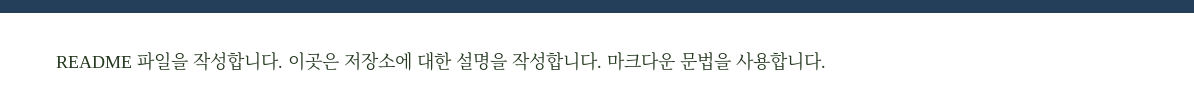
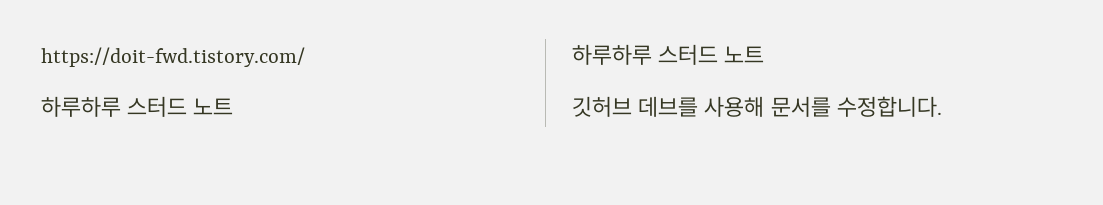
[56,51,826,71] README 파일을 작성합니다. 이곳은 저장소에 대한 설명을 작성합니다. 마크다운 문법을 사용합니다. -> [41,47,305,67] [41,96,234,117] [572,44,765,65] [572,96,942,117] https://doit-fwd.tistory.com/ // 하루하루 스터드 노트 // 하루하루 스터드 노트 // 깃허브 데브를 사용해 문서를 수정합니다.

